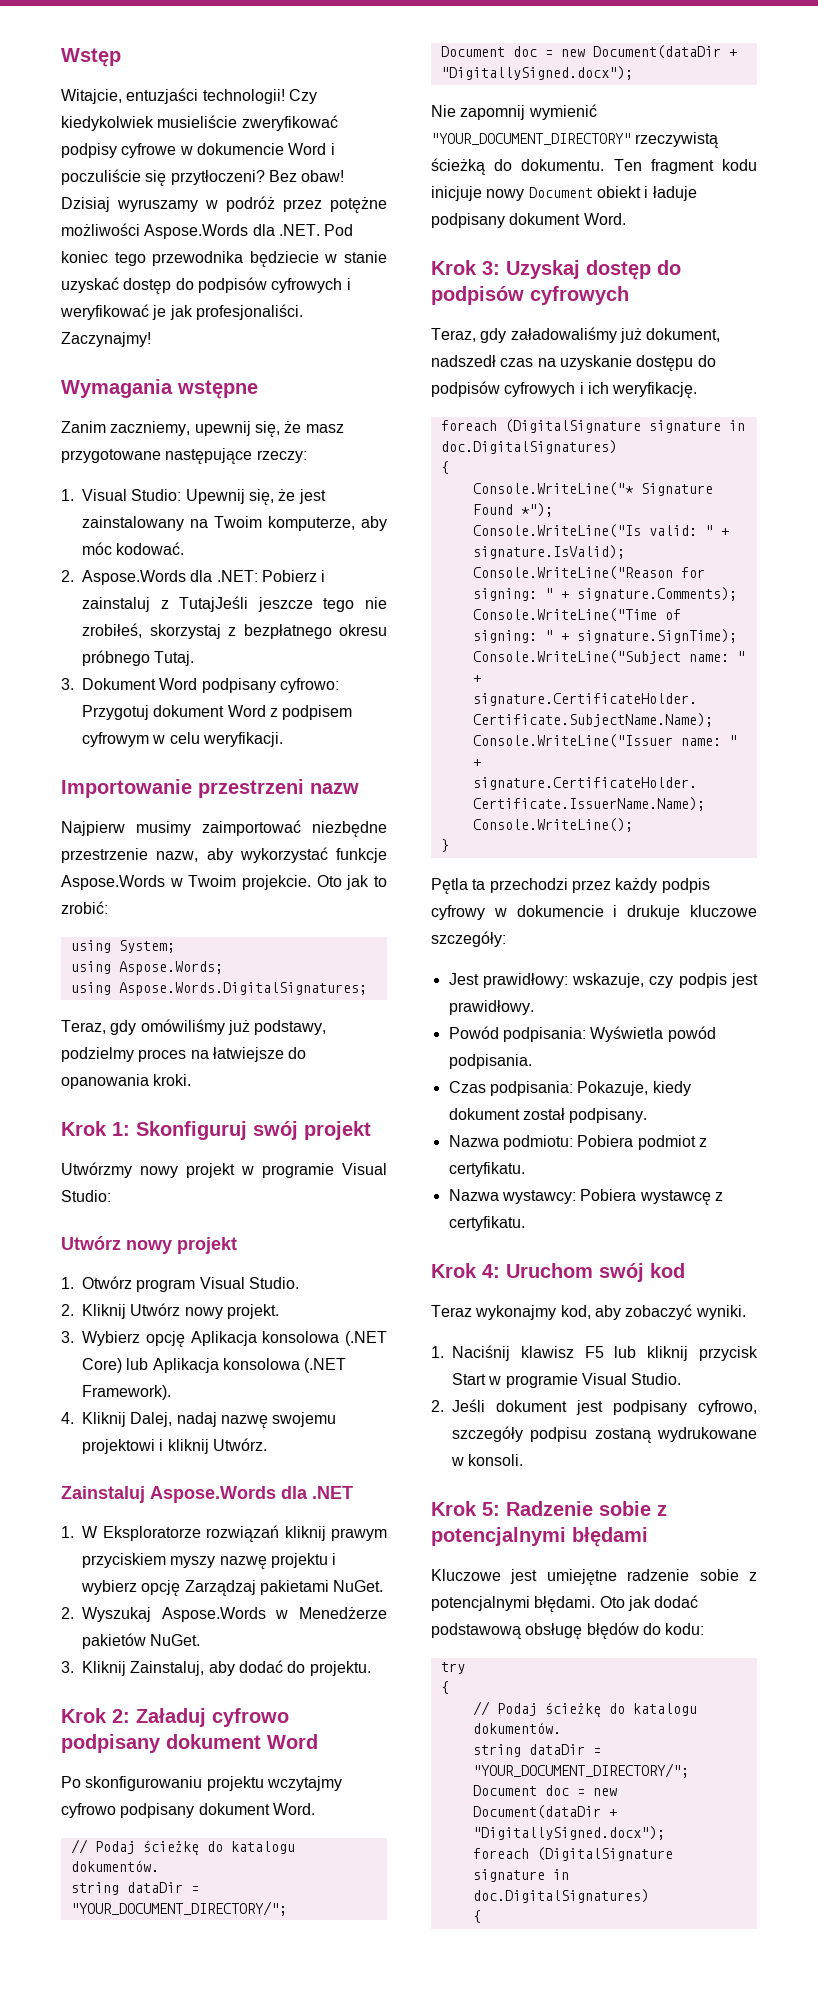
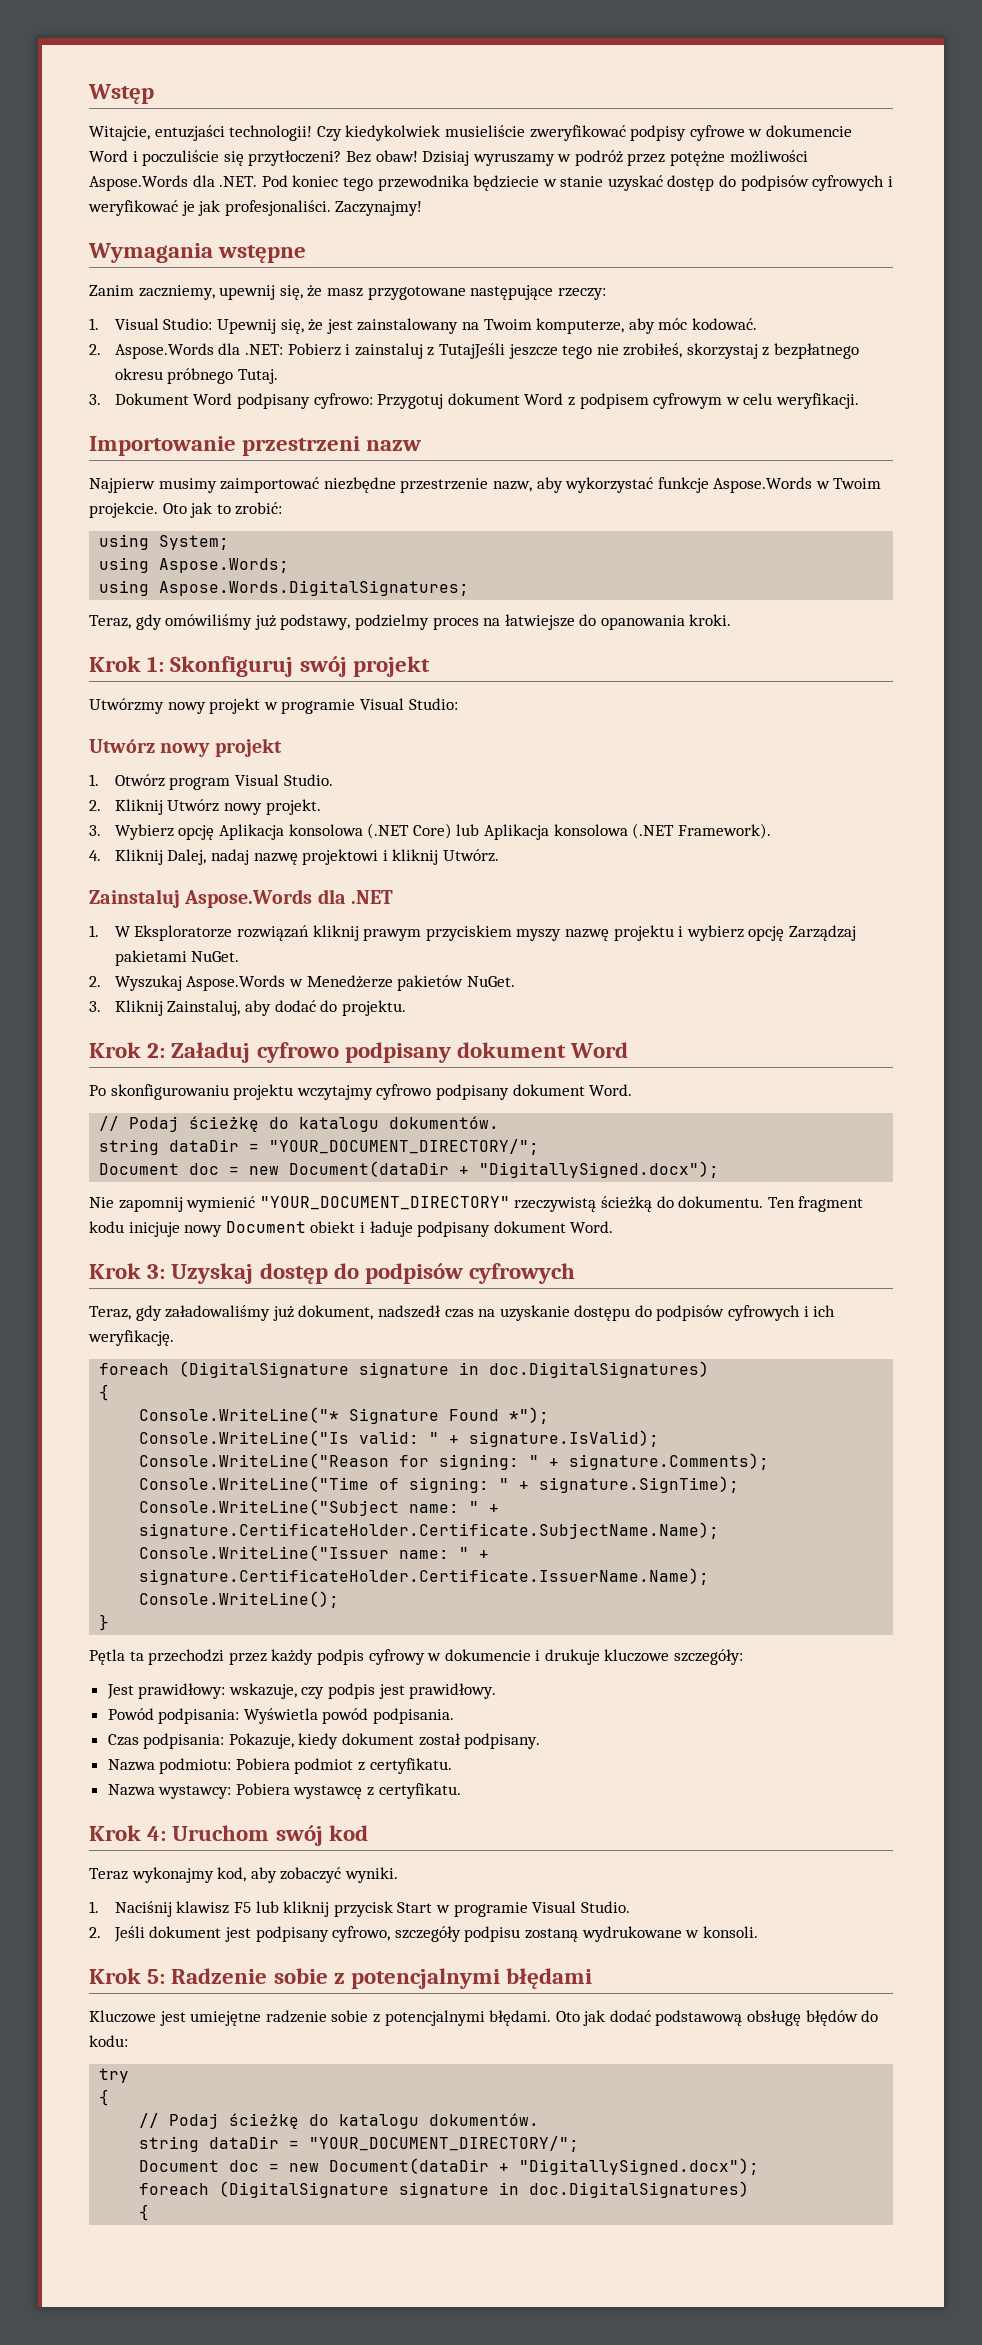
[272,1412,337,1427] swojemu -> (298, 859) none

